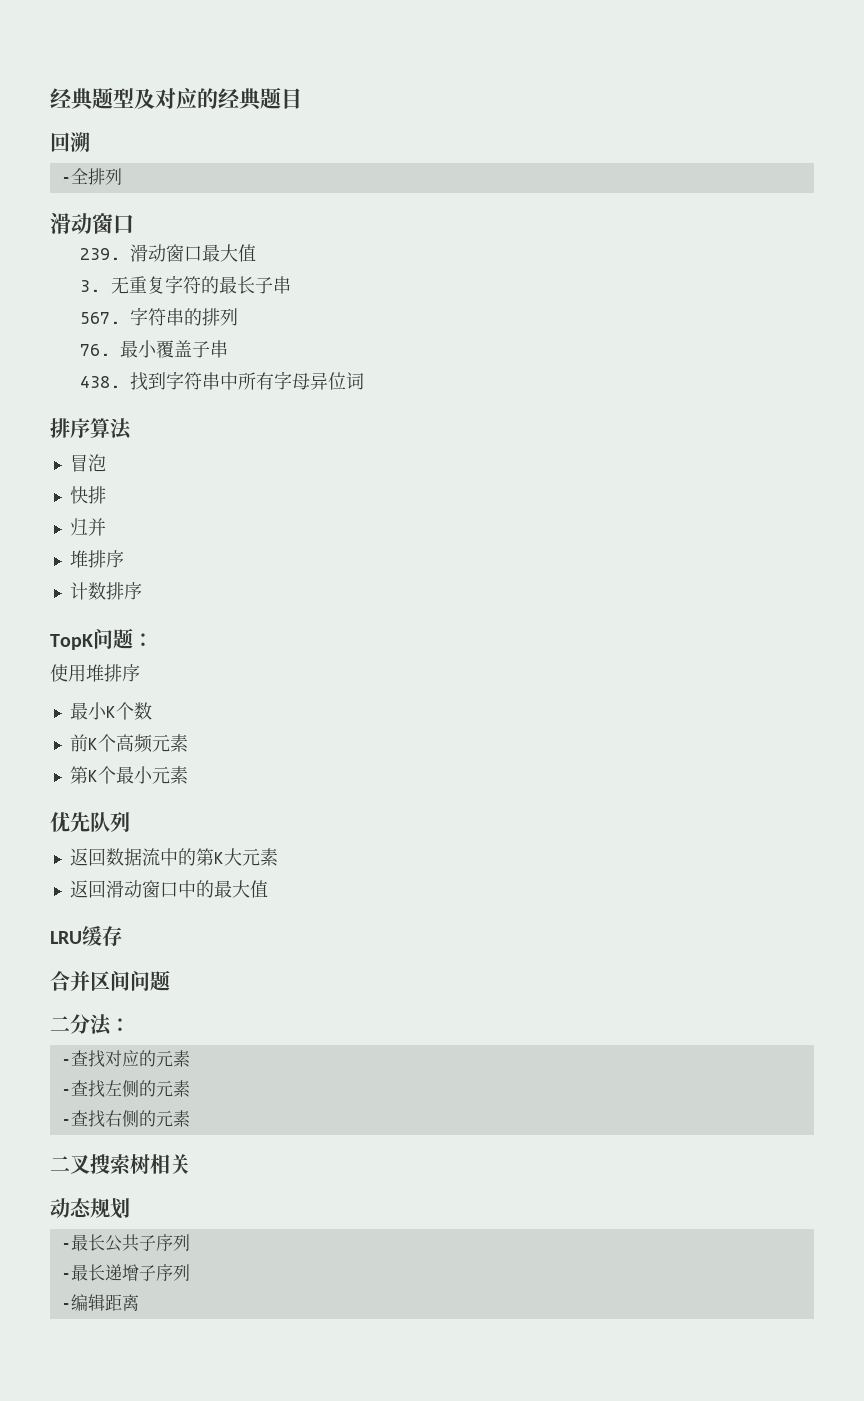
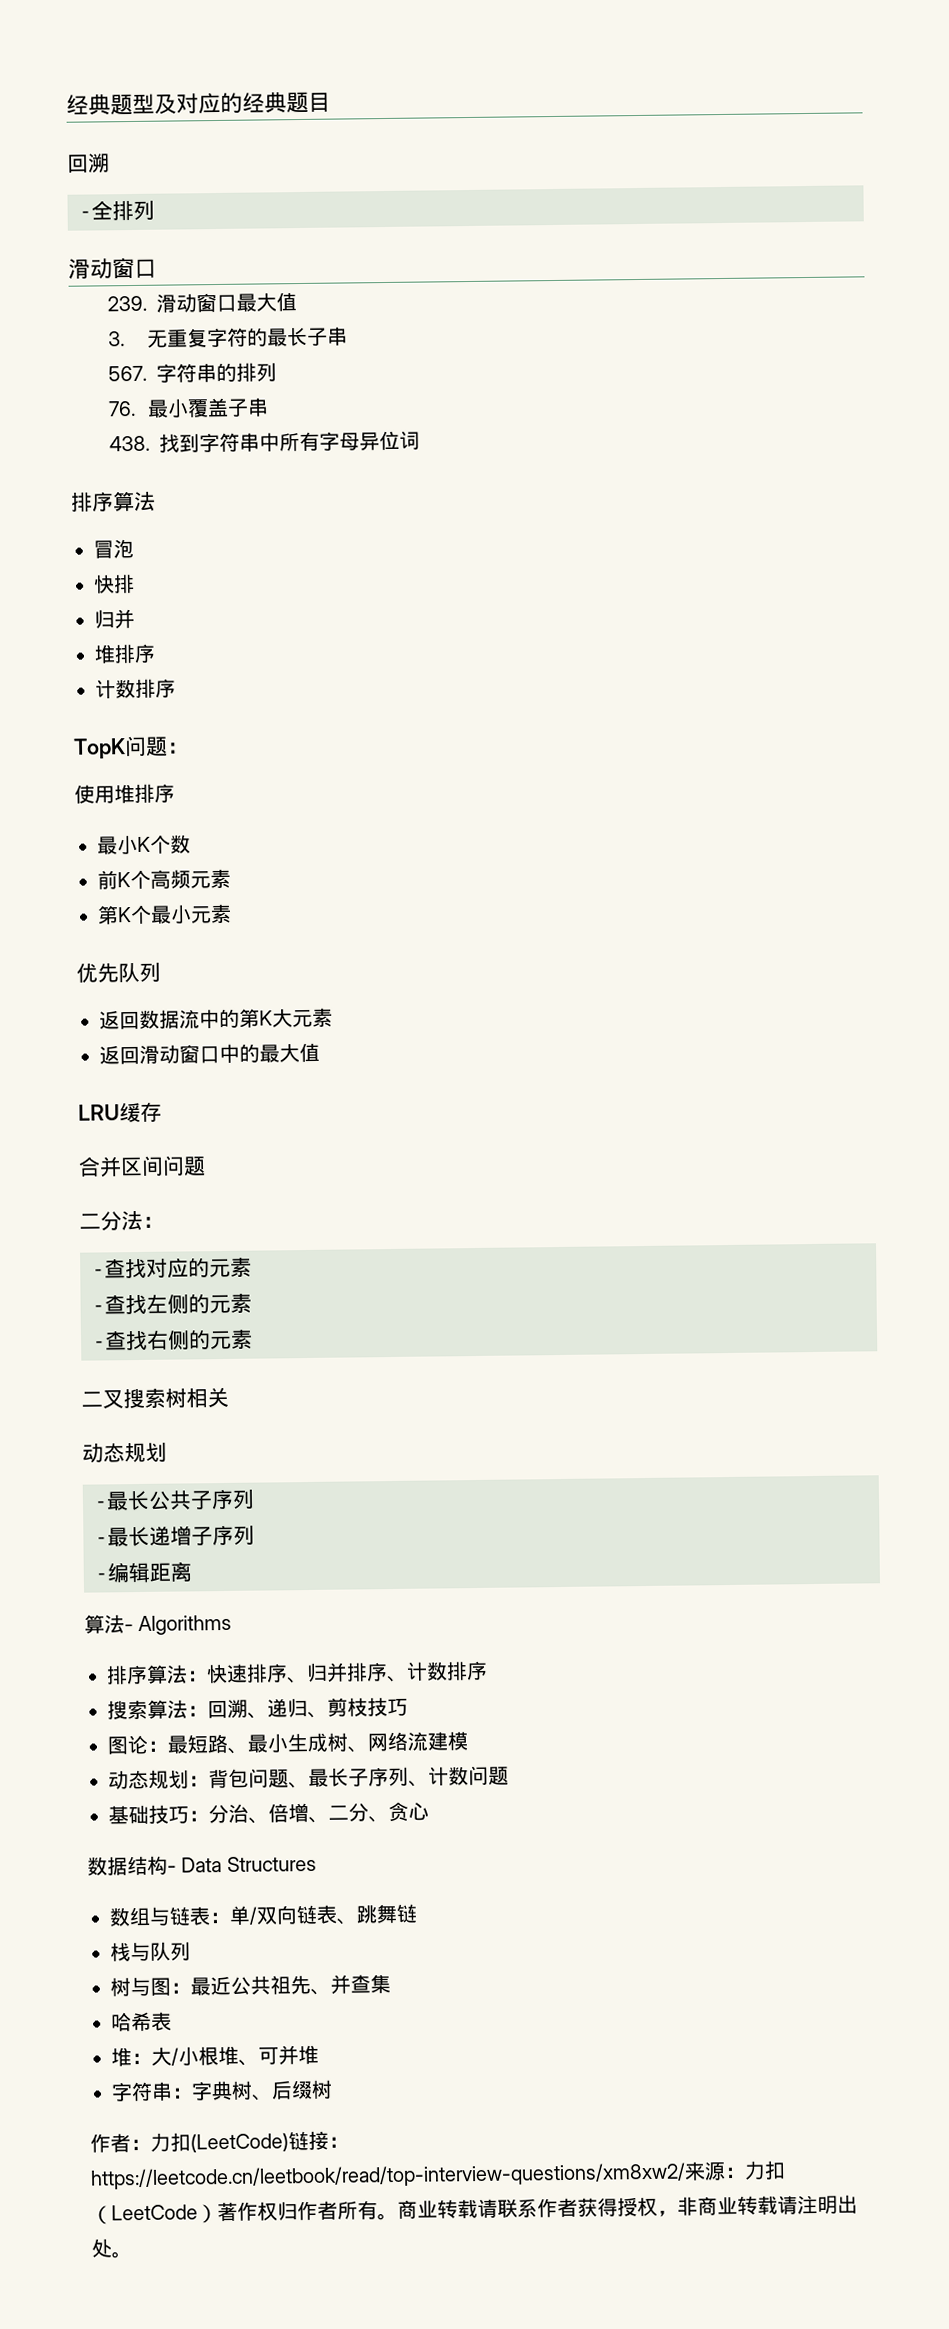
(139, 1302) none -> [84,1614,233,1636] [106,1660,488,1685] [107,1697,408,1720] [107,1731,468,1755] [108,1765,509,1790] [108,1801,429,1825] [87,1855,317,1876] [109,1903,417,1927] [110,1941,191,1962] [110,1974,391,1997] [111,2011,172,2032] [111,2044,319,2067] [111,2079,333,2102] [90,2130,349,2153] [90,2160,786,2190] [91,2194,858,2225] [91,2238,132,2259] // 算法- Algorithms // 排序算法：快速排序、归并排序、计数排序 // 搜索算法：回溯、递归、剪枝技巧 // 图论：最短路、最小生成树、网络流建模 // 动态规划：背包问题、最长子序列、计数问题 // 基础技巧：分治、倍增、二分、贪心 // 数据结构- Data Structures // 数组与链表：单/双向链表、跳舞链 // 栈与队列 // 树与图：最近公共祖先、并查集 // 哈希表 // 堆：大/小根堆、可并堆 // 字符串：字典树、后缀树 // 作者：力扣(LeetCode)链接：https://leetcode.cn/leetbook/read/top-interview-questions/xm8xw2/来源：力扣（LeetCode）著作权归作者所有。商业转载请联系作者获得授权，非商业转载请注明出处。

